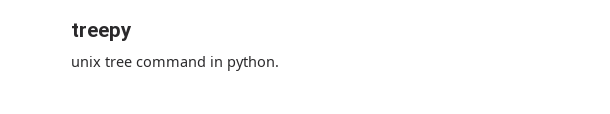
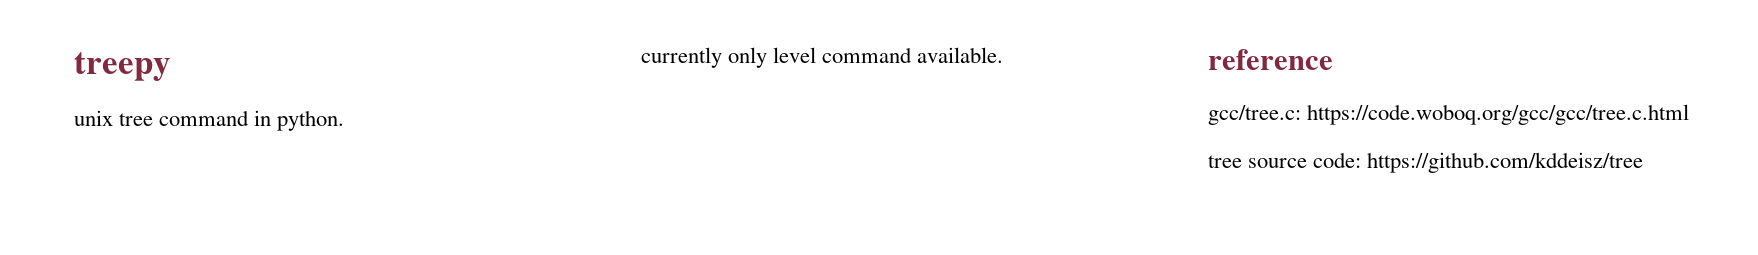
(279, 63) none -> [641,47,1004,68] [1208,49,1333,70] [1208,104,1690,125] [1208,152,1644,173] // currently only level command available. // reference // gcc/tree.c: https://code.woboq.org/gcc/gcc/tree.c.html // tree source code: https://github.com/kddeisz/tree

